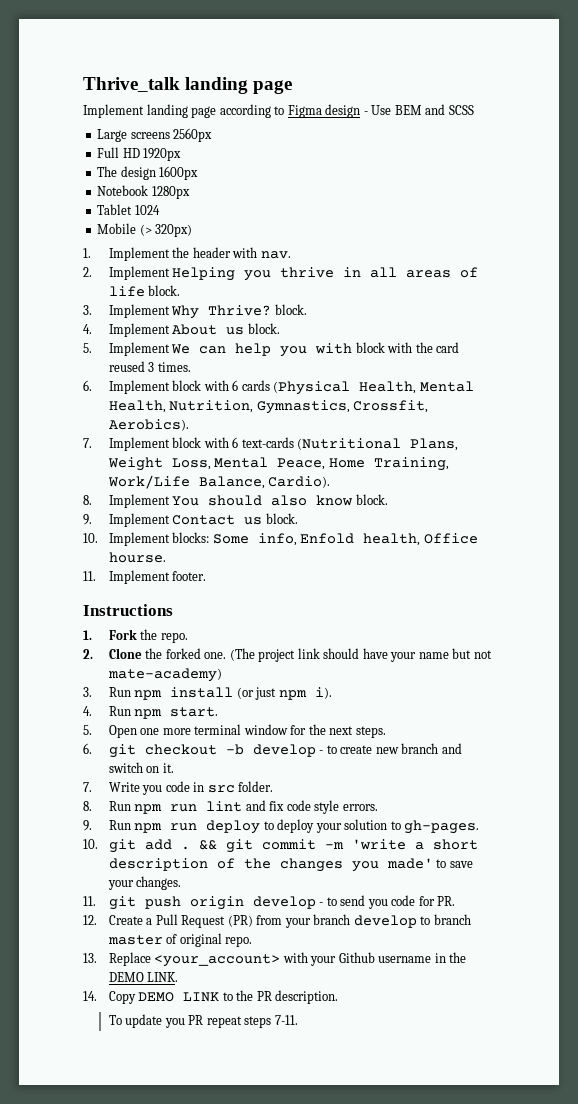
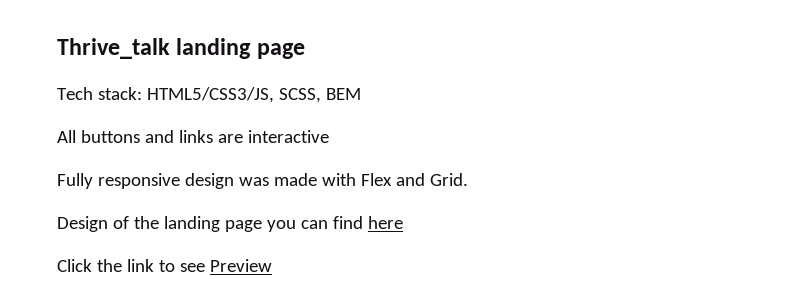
[83,104,474,118] [97,128,213,142] [97,147,182,161] [97,166,199,180] [97,185,190,199] [97,204,160,215] [97,223,193,237] [83,247,291,261] [83,266,479,281] [108,285,181,297] [83,304,307,319] [83,323,280,337] [83,342,460,357] [108,361,191,372] [83,380,474,395] [108,400,429,414] [108,419,189,431] [83,437,459,451] [107,457,449,471] [107,475,331,489] [83,494,388,508] [83,513,298,527] [83,532,478,546] [108,552,166,563] [83,570,207,584] [83,604,173,616] [83,629,188,643] [83,648,492,662] [107,668,222,682] [83,687,332,700] [83,706,219,719] [83,724,386,738] [83,743,462,758] [108,762,174,773] [83,781,274,795] [83,800,378,814] [83,819,480,834] [83,839,478,853] [108,858,473,872] [107,876,182,890] [83,895,456,910] [83,914,471,928] [107,933,253,947] [83,952,467,967] [108,972,179,982] [83,990,339,1004] [108,1014,298,1028] Implement landing page according to Figma design - Use BEM and SCSS // Large screens 2560px // Full HD 1920px // The design 1600px // Notebook 1280px // Tablet 1024 // Mobile (> 320px) // 1. Implement the header with nav. // 2. Implement Helping you thrive in all areas of life block. // 3. Implement Why Thrive? block. // 4. Implement About us block. // 5. Implement We can help you with block with the card reused 3 times. // 6. Implement block with 6 cards (Physical Health, Mental Health, Nutrition, Gymnastics, Crossfit, Aerobics). // 7. Implement block with 6 text-cards (Nutritional Plans, Weight Loss, Mental Peace, Home Training, Work/Life Balance, Cardio). // 8. Implement You should also know block. // 9. Implement Contact us block. // 10. Implement blocks: Some info, Enfold health, Office hourse. // 11. Implement footer. // Instructions // 1. Fork the repo. // 2. Clone the forked one. (The project link should have your name but not mate-academy) // 3. Run npm install (or just npm i). // 4. Run npm start. // 5. Open one more terminal window for the next steps. // 6. git checkout -b develop - to create new branch and switch on it. // 7. Write you code in src folder. // 8. Run npm run lint and fix code style errors. // 9. Run npm run deploy to deploy your solution to gh-pages. // 10. git add . && git commit -m 'write a short description of the changes you made' to save your changes. // 11. git push origin develop - to send you code for PR. // 12. Create a Pull Request (PR) from your branch develop to branch master of original repo. // 13. Replace <your_account> with your Github username in the DEMO LINK. // 14. Copy DEMO LINK to the PR description. // To update you PR repeat steps 7-11. -> [57,87,361,103] [57,130,329,143] [57,173,468,189] [57,216,403,232] [57,259,272,272] Tech stack: HTML5/CSS3/JS, SCSS, BEM // All buttons and links are interactive // Fully responsive design was made with Flex and Grid. // Design of the landing page you can find here // Click the link to see Preview

